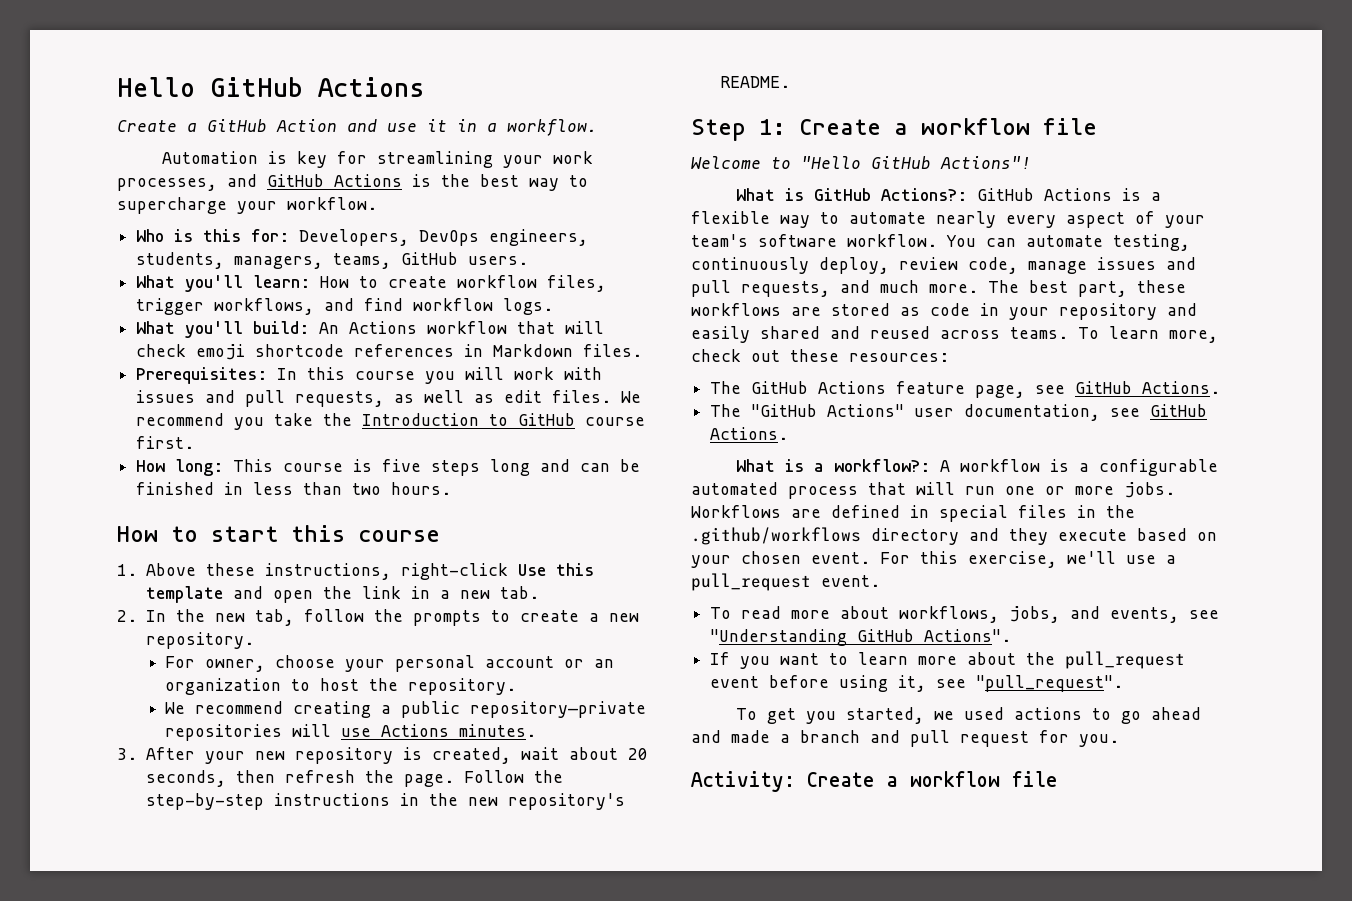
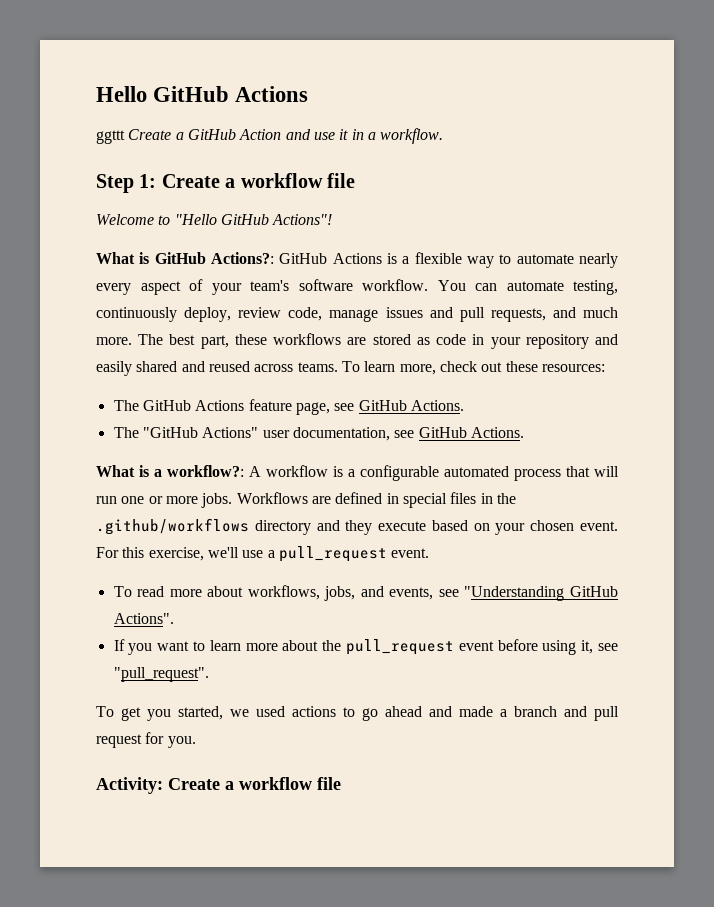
(425, 87) none -> [96,130,125,144] ggttt
[161,151,593,168] [117,174,588,191] [117,197,377,214] [136,229,589,246] [136,252,529,269] [136,275,607,292] [136,298,554,315] [136,321,605,338] [136,344,643,360] [136,367,603,384] [136,390,642,407] [136,413,646,430] [136,436,195,449] [136,459,641,476] [136,482,452,495] [117,525,440,542] [117,563,595,580] [146,586,540,603] [117,609,640,626] [146,632,255,649] [165,655,615,672] [165,678,517,695] [165,701,647,718] [165,724,537,741] [117,747,649,764] [146,770,564,787] [146,793,626,810] [720,76,791,88] // Automation is key for streamlining your work processes, and GitHub Actions is the best way to supercharge your workflow. // Who is this for: Developers, DevOps engineers, students, managers, teams, GitHub users. // What you'll learn: How to create workflow files, trigger workflows, and find workflow logs. // What you'll build: An Actions workflow that will check emoji shortcode references in Markdown files. // Prerequisites: In this course you will work with issues and pull requests, as well as edit files. We recommend you take the Introduction to GitHub course first. // How long: This course is five steps long and can be finished in less than two hours. // How to start this course // 1. Above these instructions, right-click Use this template and open the link in a new tab. // 2. In the new tab, follow the prompts to create a new repository. // For owner, choose your personal account or an organization to host the repository. // We recommend creating a public repository—private repositories will use Actions minutes. // 3. After your new repository is created, wait about 20 seconds, then refresh the page. Follow the step-by-step instructions in the new repository's README. -> (444, 136) none

